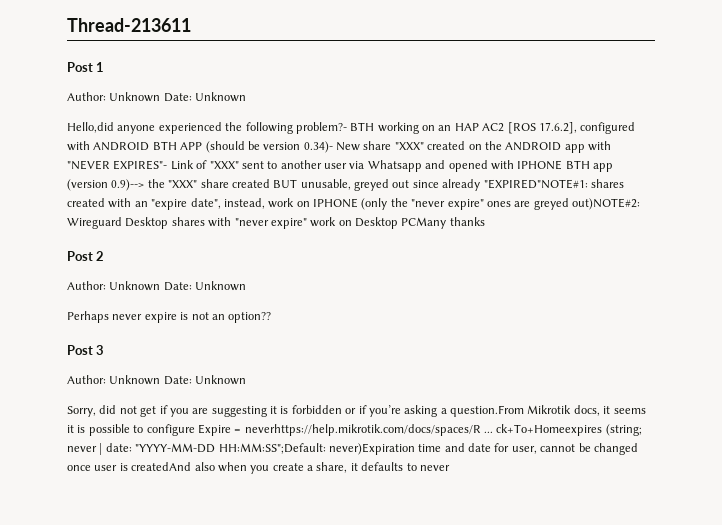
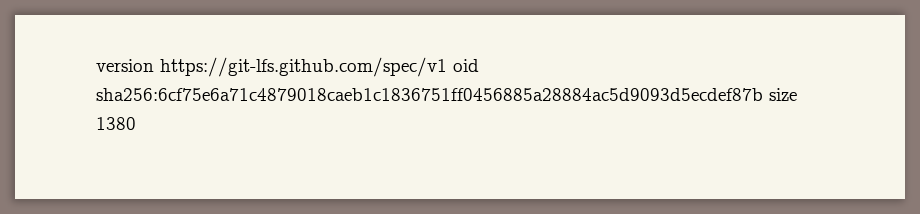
[67,18,191,32] [67,62,105,72] [67,92,247,102] [67,122,636,134] [67,141,611,153] [67,160,613,172] [67,179,624,191] [67,198,640,210] [67,217,485,229] [67,251,105,261] [67,281,247,291] [67,311,272,323] [67,345,105,355] [67,375,247,385] [67,405,646,417] [67,424,642,436] [67,443,638,455] [67,462,450,474] Thread-213611 // Post 1 // Author: Unknown Date: Unknown // Hello,did anyone experienced the following problem?- BTH working on an HAP AC2 [ROS 17.6.2], configured with ANDROID BTH APP (should be version 0.34)- New share "XXX" created on the ANDROID app with "NEVER EXPIRES"- Link of "XXX" sent to another user via Whatsapp and opened with IPHONE BTH app (version 0.9)--> the "XXX" share created BUT unusable, greyed out since already "EXPIRED"NOTE#1: shares created with an "expire date", instead, work on IPHONE (only the "never expire" ones are greyed out)NOTE#2: Wireguard Desktop shares with "never expire" work on Desktop PCMany thanks // Post 2 // Author: Unknown Date: Unknown // Perhaps never expire is not an option?? // Post 3 // Author: Unknown Date: Unknown // Sorry, did not get if you are suggesting it is forbidden or if you’re asking a question.From Mikrotik docs, it seems it is possible to configure Expire = neverhttps://help.mikrotik.com/docs/spaces/R ... ck+To+Homeexpires (string; never | date: "YYYY-MM-DD HH:MM:SS";Default: never)Expiration time and date for user, cannot be changed once user is createdAnd also when you create a share, it defaults to never -> [96,57,479,77] [96,88,797,101] [96,117,136,130] version https://git-lfs.github.com/spec/v1 oid sha256:6cf75e6a71c4879018caeb1c1836751ff0456885a28884ac5d9093d5ecdef87b size 1380

